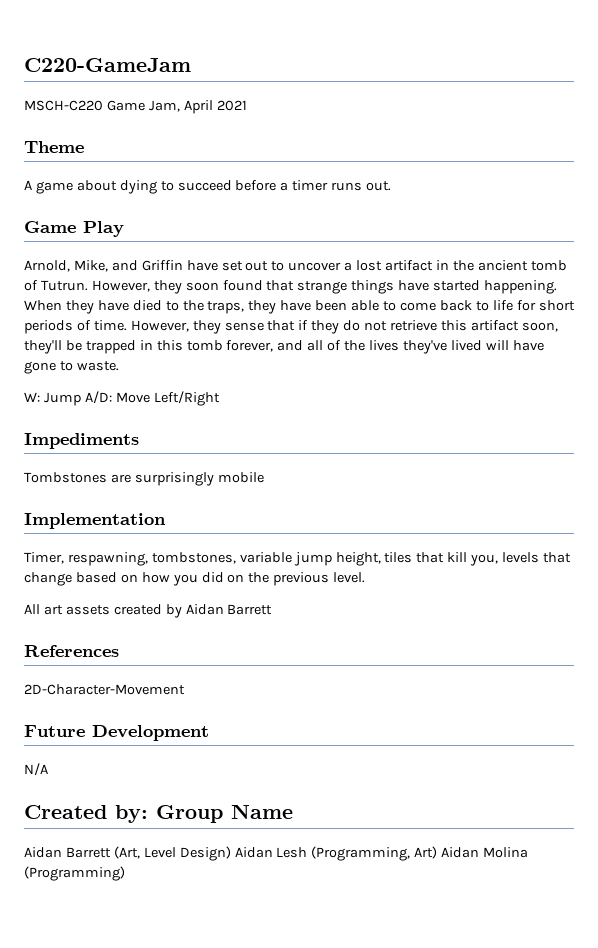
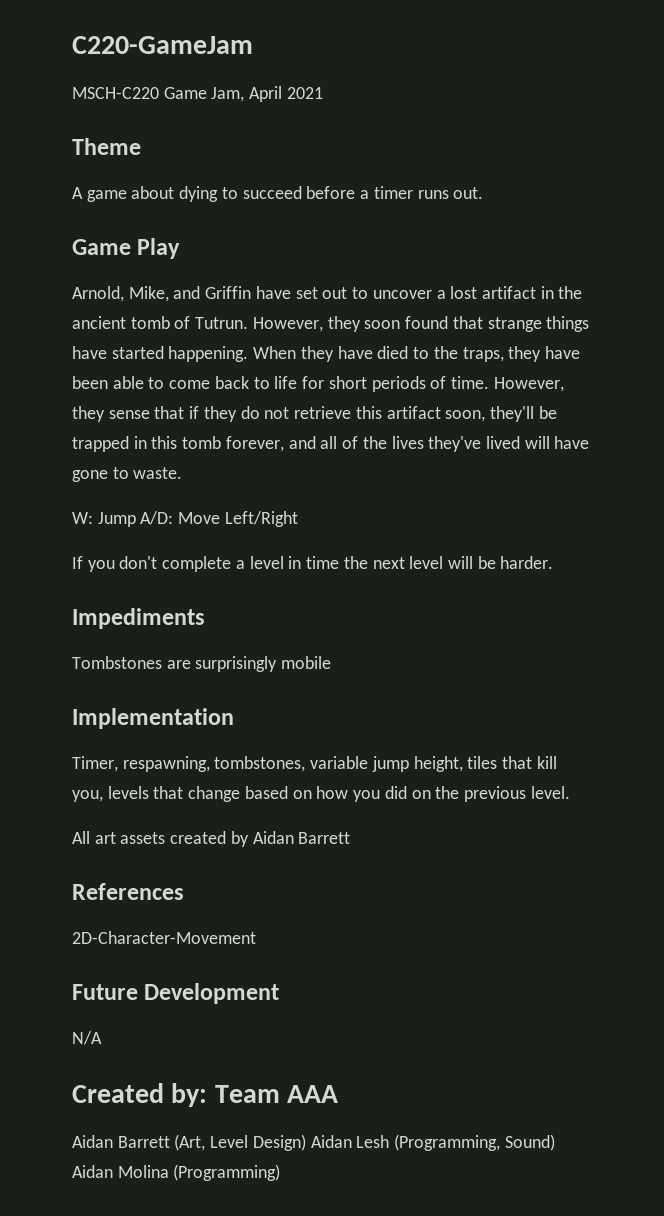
(220, 398) none -> [72,556,554,572] // If you don't complete a level in time the next level will be harder.
[156,804,293,823] Group Name -> [214,1085,339,1103] Team AAA
[414,846,438,859] Art) -> [504,1134,555,1151] Sound)

